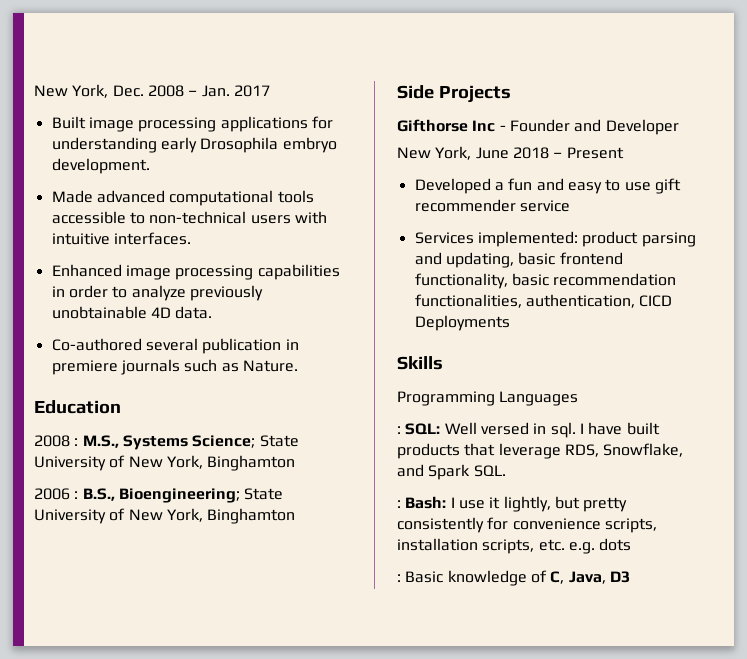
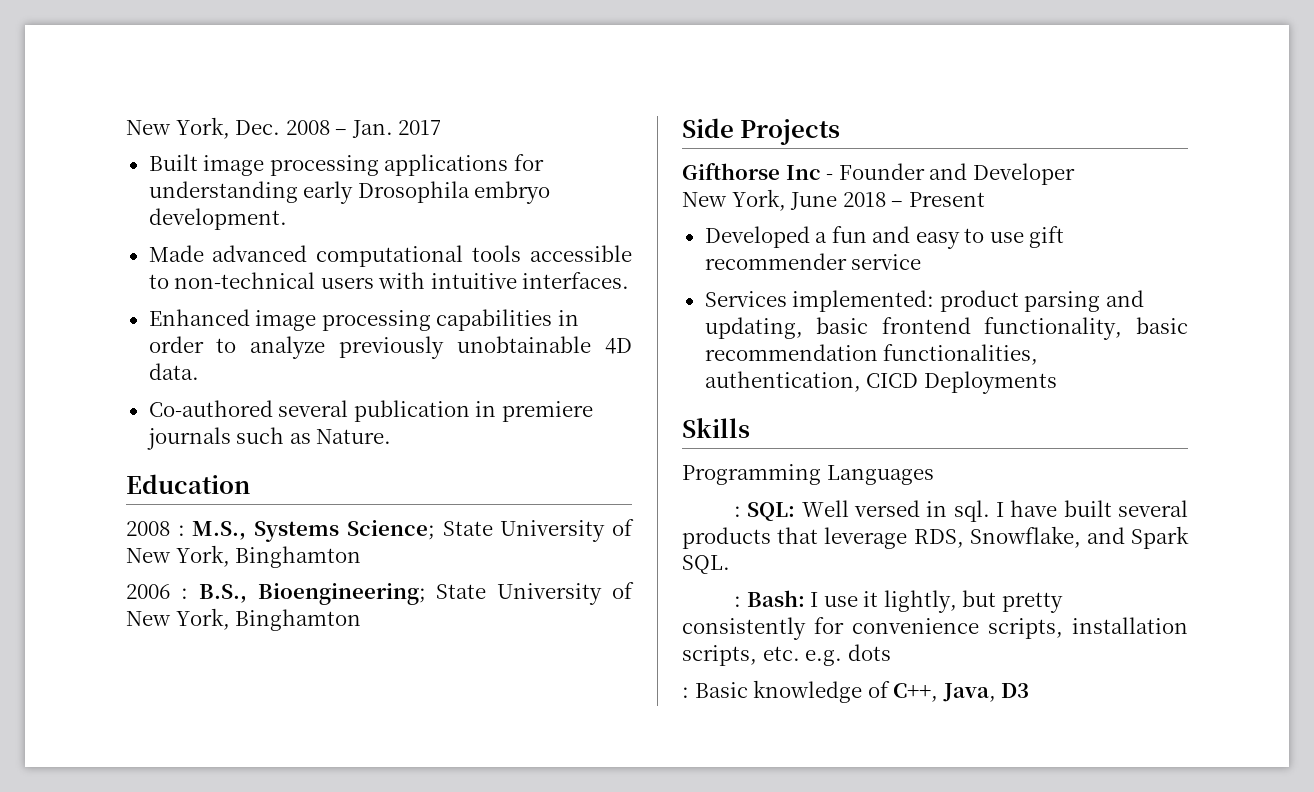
(660, 428) none -> [1118,500,1188,517] several
[550,571,565,584] C, -> [893,683,939,702] C++,

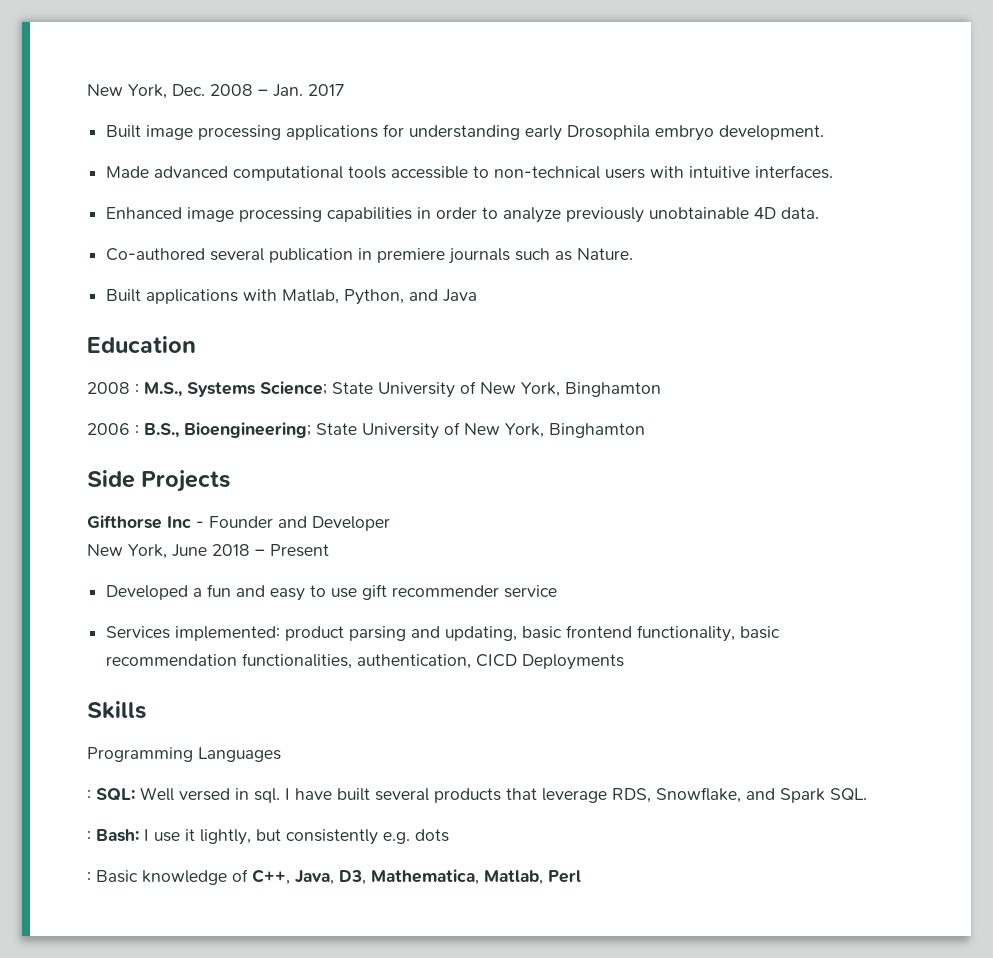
(392, 436) none -> [106,289,478,305] // Built applications with Matlab, Python, and Java
[1001,592,1063,613] [682,617,1188,640] [682,645,800,666] pretty consistently for convenience scripts, installation scripts, etc. -> [286,829,378,845] consistently
[1001,683,1030,698] D3 -> [339,869,581,885] D3, Mathematica, Matlab, Perl

